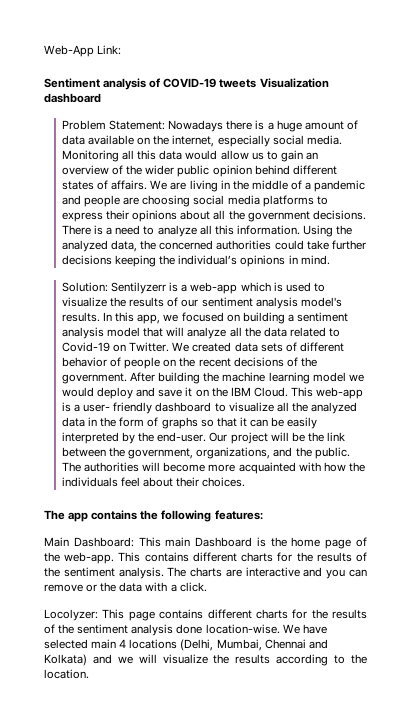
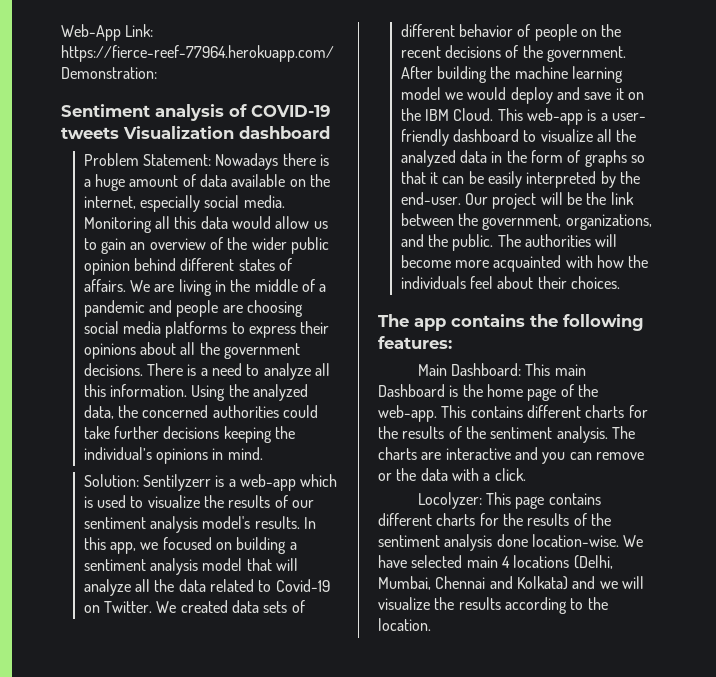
(122, 50) none -> [61,45,334,62] [61,67,157,79] https://fierce-reef-77964.herokuapp.com/ Demonstration:

